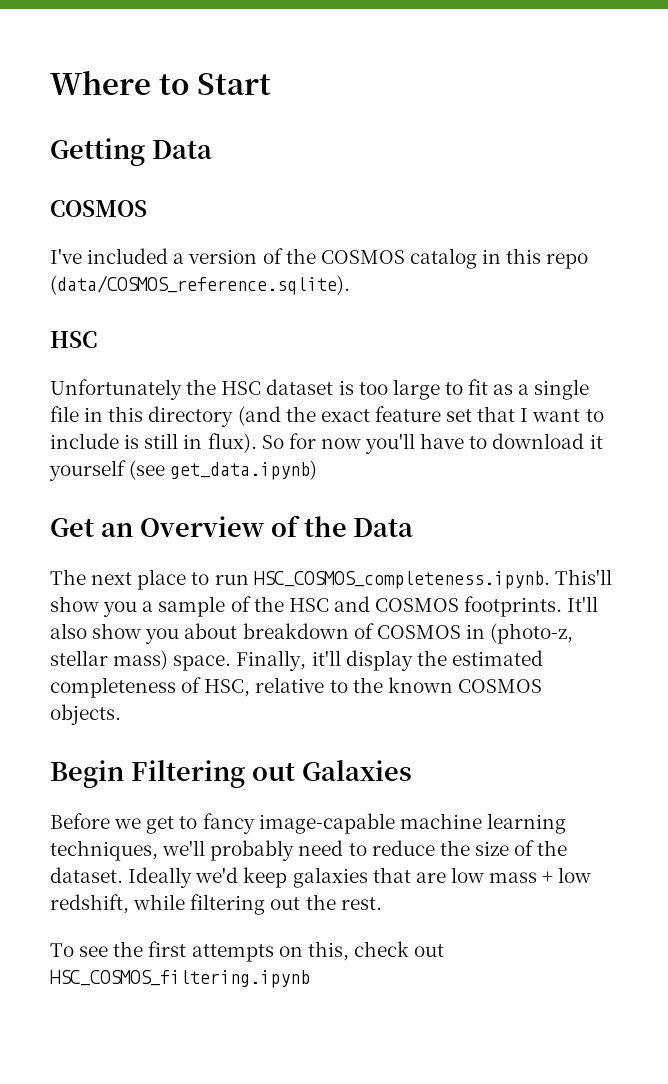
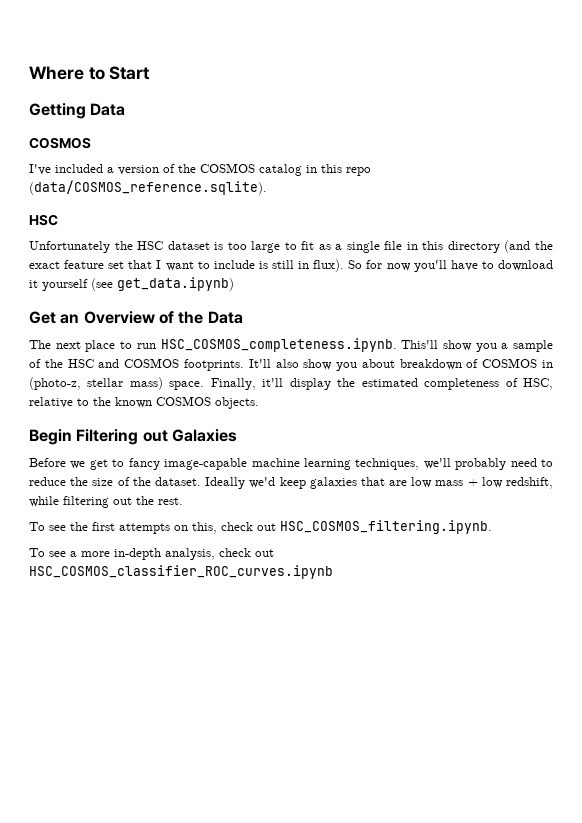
[50,970,310,988] HSC_COSMOS_filtering.ipynb -> [280,520,492,534] [29,548,274,560] [29,565,333,579] HSC_COSMOS_filtering.ipynb. // To see a more in-depth analysis, check out HSC_COSMOS_classifier_ROC_curves.ipynb

